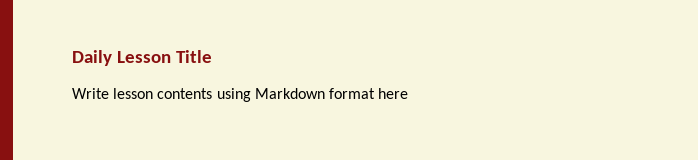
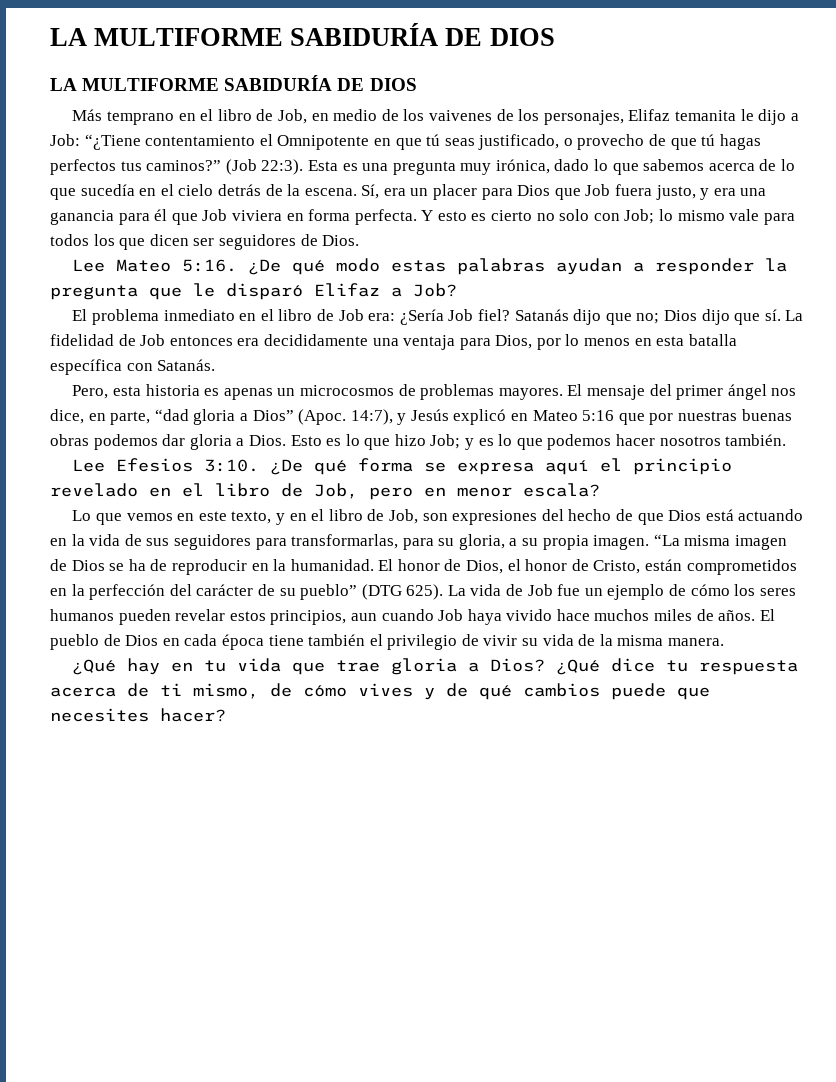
[72,50,213,66] [72,88,409,102] Daily Lesson Title // Write lesson contents using Markdown format here -> [50,23,555,46] [50,75,417,91] [72,109,799,125] [50,134,761,150] [50,159,796,175] [50,184,767,200] [50,209,795,225] [50,234,360,250] [72,258,788,275] [50,283,457,300] [72,309,804,325] [50,334,737,350] [50,359,216,375] [72,384,797,400] [50,409,792,425] [50,434,787,450] [72,458,733,475] [50,483,600,500] [72,509,804,525] [50,534,788,550] [50,559,797,575] [50,584,796,600] [50,609,775,625] [50,634,725,650] [72,658,799,675] [50,683,710,700] [50,708,226,722] LA MULTIFORME SABIDURÍA DE DIOS // LA MULTIFORME SABIDURÍA DE DIOS // Más temprano en el libro de Job, en medio de los vaivenes de los personajes, Elifaz temanita le dijo a Job: “¿Tiene contentamiento el Omnipotente en que tú seas justificado, o provecho de que tú hagas perfectos tus caminos?” (Job 22:3). Esta es una pregunta muy irónica, dado lo que sabemos acerca de lo que sucedía en el cielo detrás de la escena. Sí, era un placer para Dios que Job fuera justo, y era una ganancia para él que Job viviera en forma perfecta. Y esto es cierto no solo con Job; lo mismo vale para todos los que dicen ser seguidores de Dios. // Lee Mateo 5:16. ¿De qué modo estas palabras ayudan a responder la pregunta que le disparó Elifaz a Job? // El problema inmediato en el libro de Job era: ¿Sería Job fiel? Satanás dijo que no; Dios dijo que sí. La fidelidad de Job entonces era decididamente una ventaja para Dios, por lo menos en esta batalla específica con Satanás. // Pero, esta historia es apenas un microcosmos de problemas mayores. El mensaje del primer ángel nos dice, en parte, “dad gloria a Dios” (Apoc. 14:7), y Jesús explicó en Mateo 5:16 que por nuestras buenas obras podemos dar gloria a Dios. Esto es lo que hizo Job; y es lo que podemos hacer nosotros también. // Lee Efesios 3:10. ¿De qué forma se expresa aquí el principio revelado en el libro de Job, pero en menor escala? // Lo que vemos en este texto, y en el libro de Job, son expresiones del hecho de que Dios está actuando en la vida de sus seguidores para transformarlas, para su gloria, a su propia imagen. “La misma imagen de Dios se ha de reproducir en la humanidad. El honor de Dios, el honor de Cristo, están comprometidos en la perfección del carácter de su pueblo” (DTG 625). La vida de Job fue un ejemplo de cómo los seres humanos pueden revelar estos principios, aun cuando Job haya vivido hace muchos miles de años. El pueblo de Dios en cada época tiene también el privilegio de vivir su vida de la misma manera. // ¿Qué hay en tu vida que trae gloria a Dios? ¿Qué dice tu respuesta acerca de ti mismo, de cómo vives y de qué cambios puede que necesites hacer?

